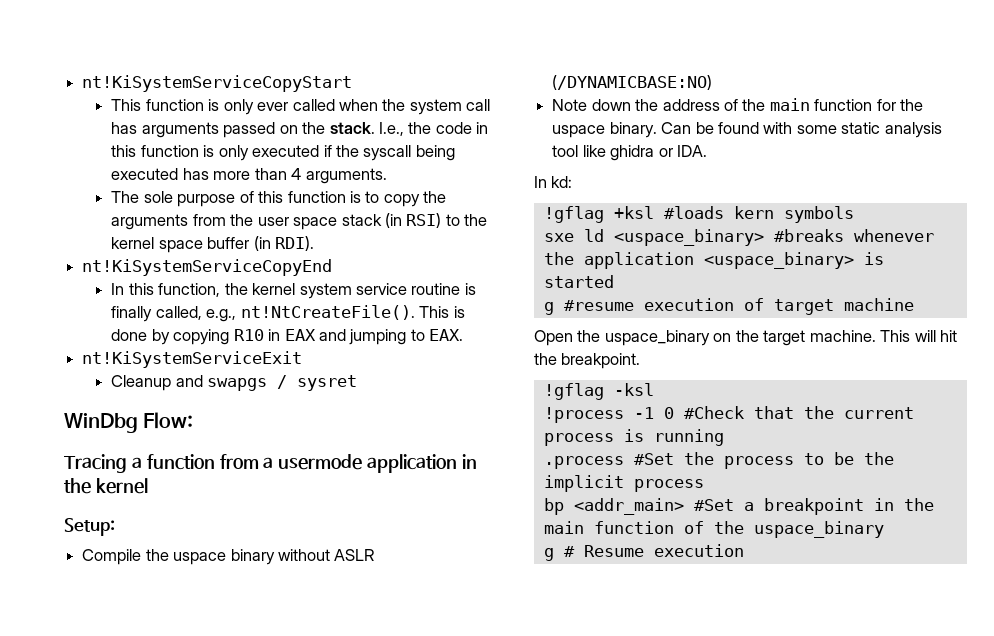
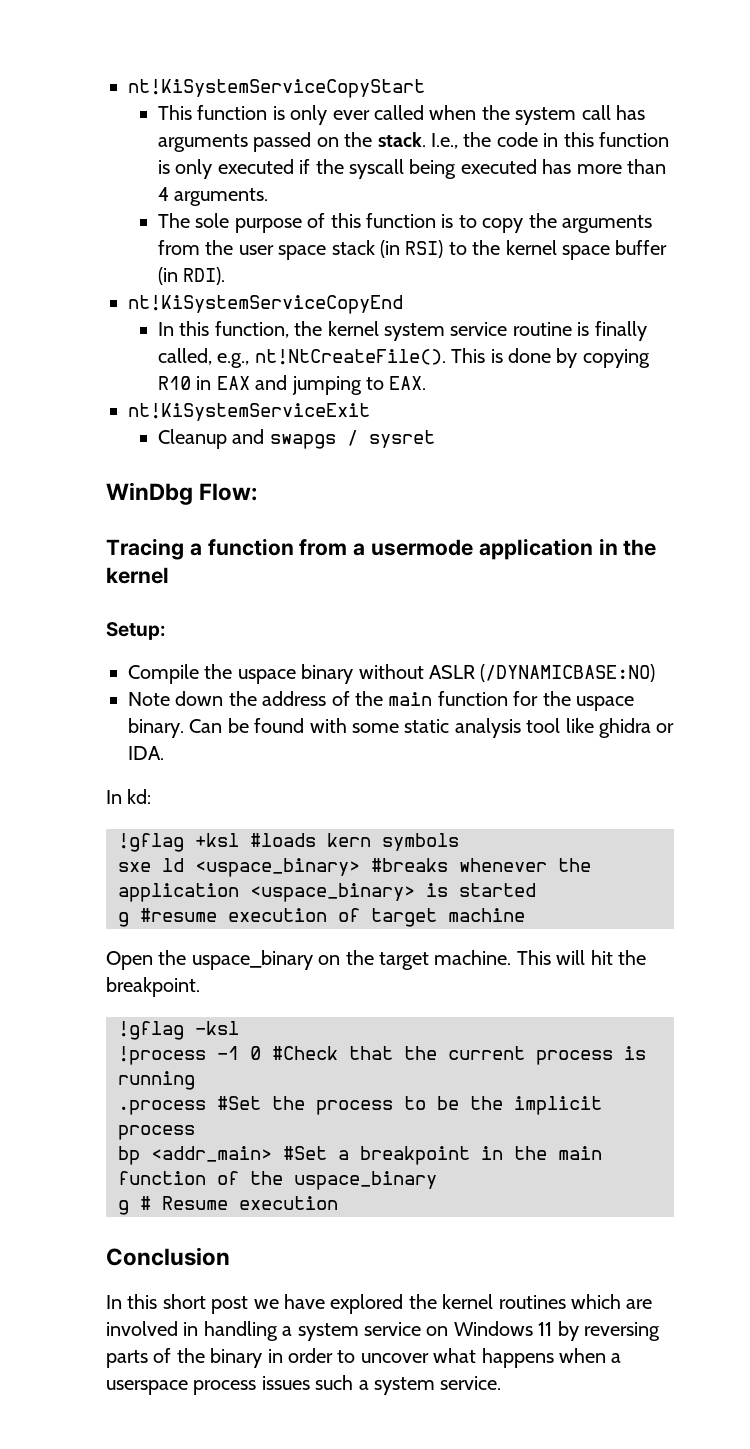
(744, 550) none -> [106,1247,230,1266] [106,1294,653,1314] [106,1321,660,1341] [106,1348,622,1368] [106,1375,502,1395] // Conclusion // In this short post we have explored the kernel routines which are involved in handling a system service on Windows 11 by reversing parts of the binary in order to uncover what happens when a userspace process issues such a system service.

